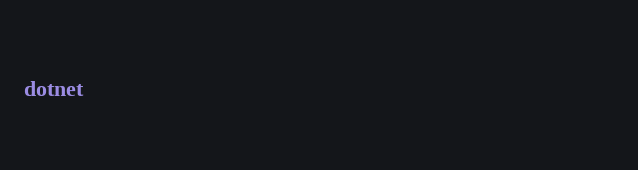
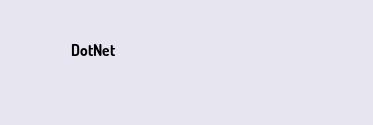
[24,81,84,96] dotnet -> [71,44,116,56] DotNet

